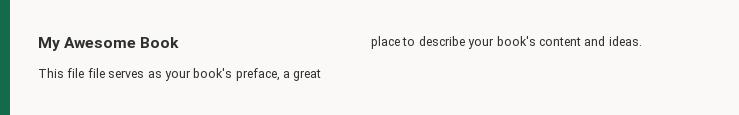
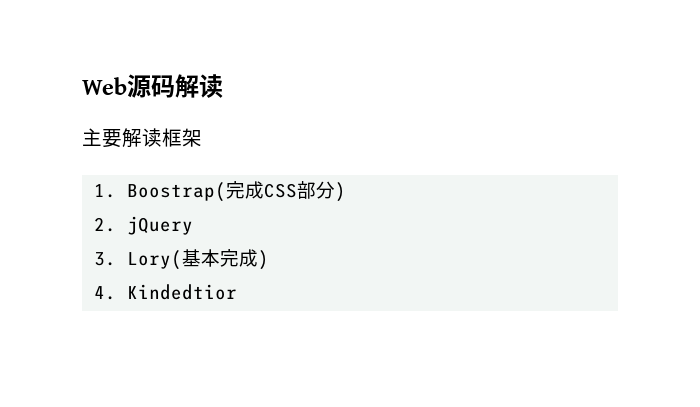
[38,37,180,51] [38,68,322,81] [371,36,642,49] My Awesome Book // This file file serves as your book's preface, a great place to describe your book's content and ideas. -> [82,74,223,98] [82,128,202,148] [93,181,346,202] [93,216,193,235] [93,249,269,270] [93,284,237,300] Web源码解读 // 主要解读框架 // 1. Boostrap(完成CSS部分) // 2. jQuery // 3. Lory(基本完成) // 4. Kindedtior

